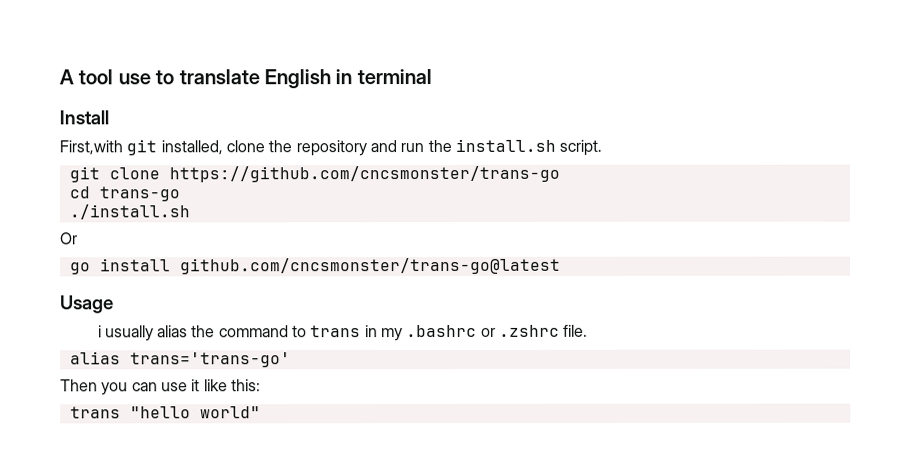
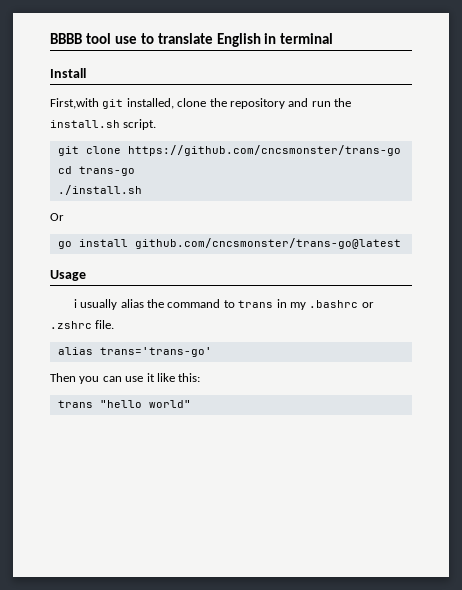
[59,69,74,85] A -> [50,33,82,44] BBBB

